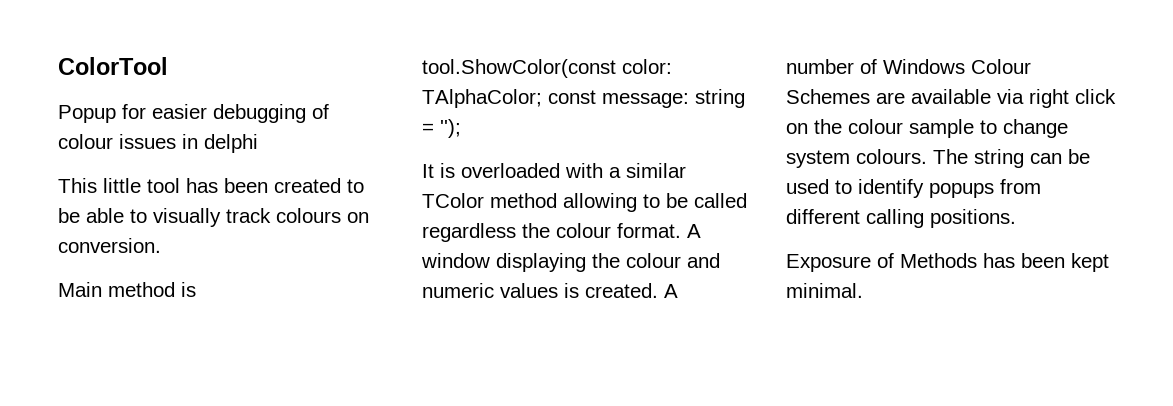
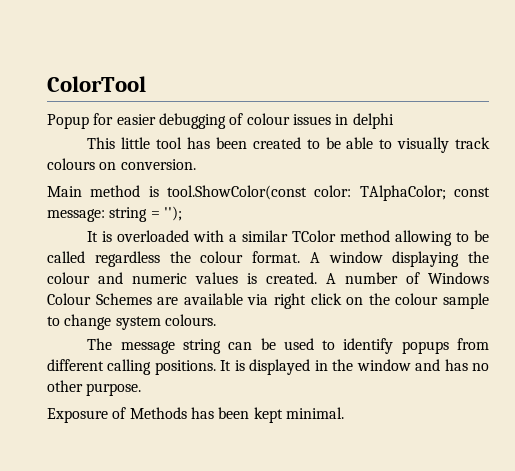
[933,149,968,164] The -> [87,338,175,354] // The message
(1016, 218) none -> [220,359,489,375] [47,380,142,396] It is displayed in the window and has no other purpose.

